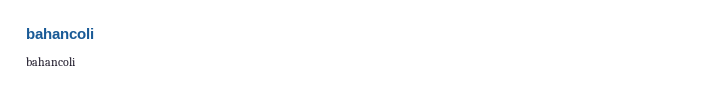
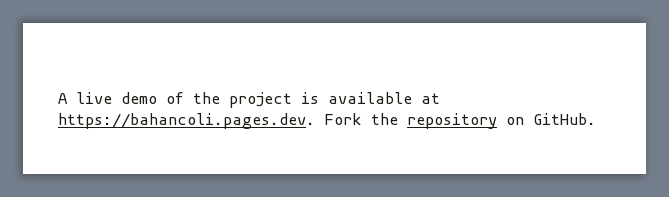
[26,28,94,39] [26,57,76,66] bahancoli // bahancoli -> [58,92,440,108] [58,113,596,129] A live demo of the project is available at https://bahancoli.pages.dev. Fork the repository on GitHub.

